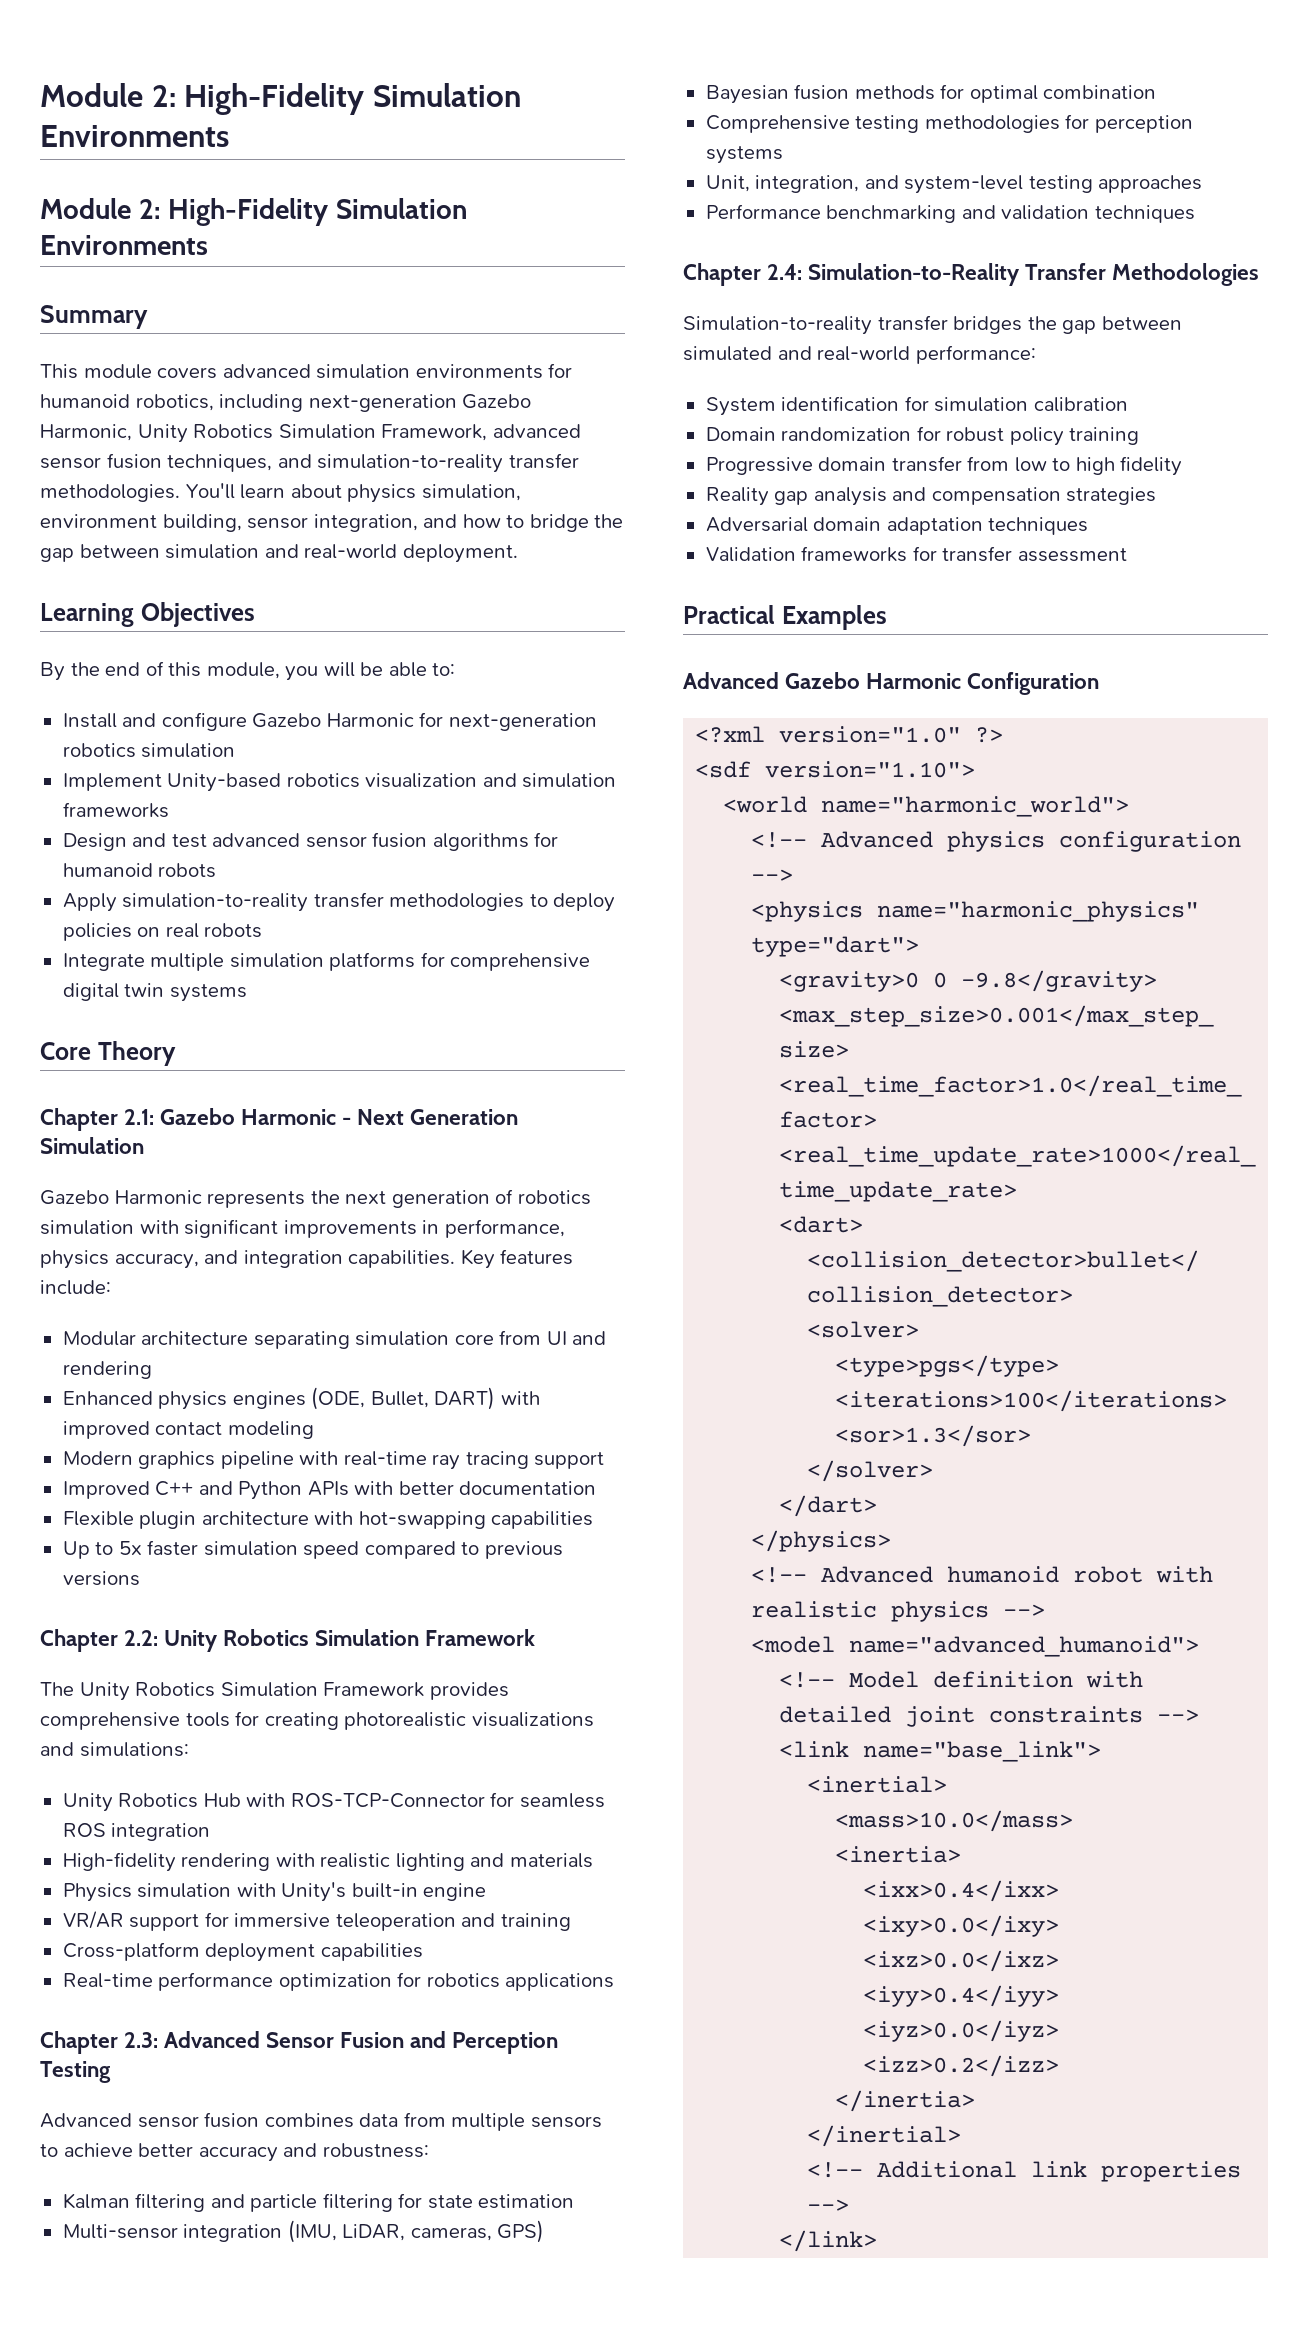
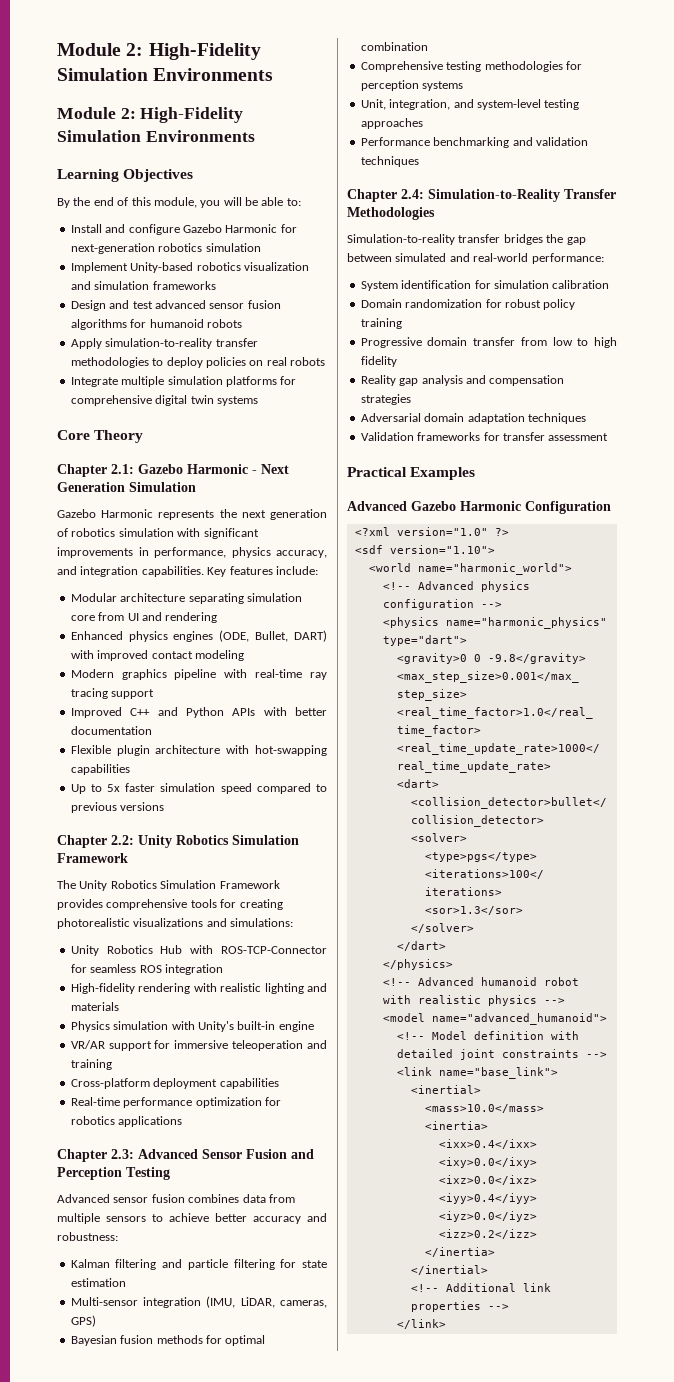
[40,305,148,329] [40,363,573,379] [40,394,532,412] [40,424,581,443] [40,453,579,473] [40,483,521,503] [40,514,624,532] [40,544,518,563] // Summary // This module covers advanced simulation environments for humanoid robotics, including next-generation Gazebo Harmonic, Unity Robotics Simulation Framework, advanced sensor fusion techniques, and simulation-to-reality transfer methodologies. You'll learn about physics simulation, environment building, sensor integration, and how to bridge the gap between simulation and real-world deployment. -> (255, 136) none

